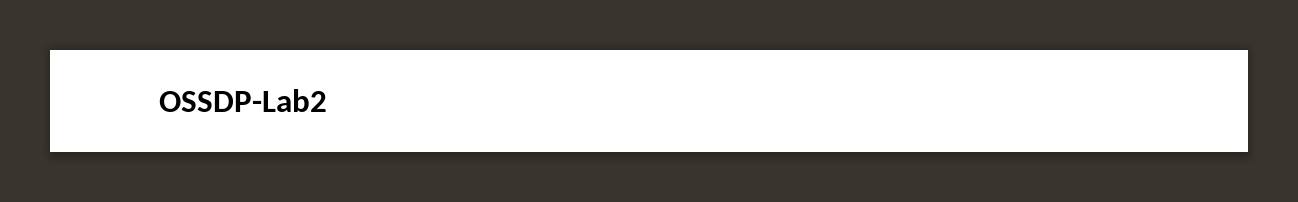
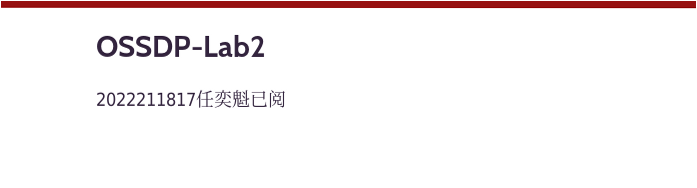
(327, 100) none -> [95,89,287,108] // 2022211817任奕魁已阅

